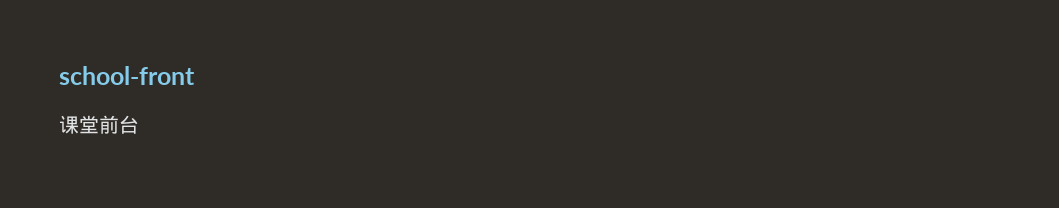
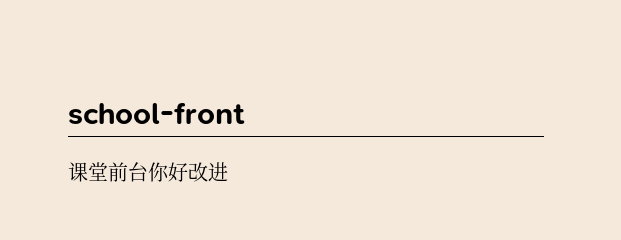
(139, 124) none -> [148,162,228,182] 你好改进

